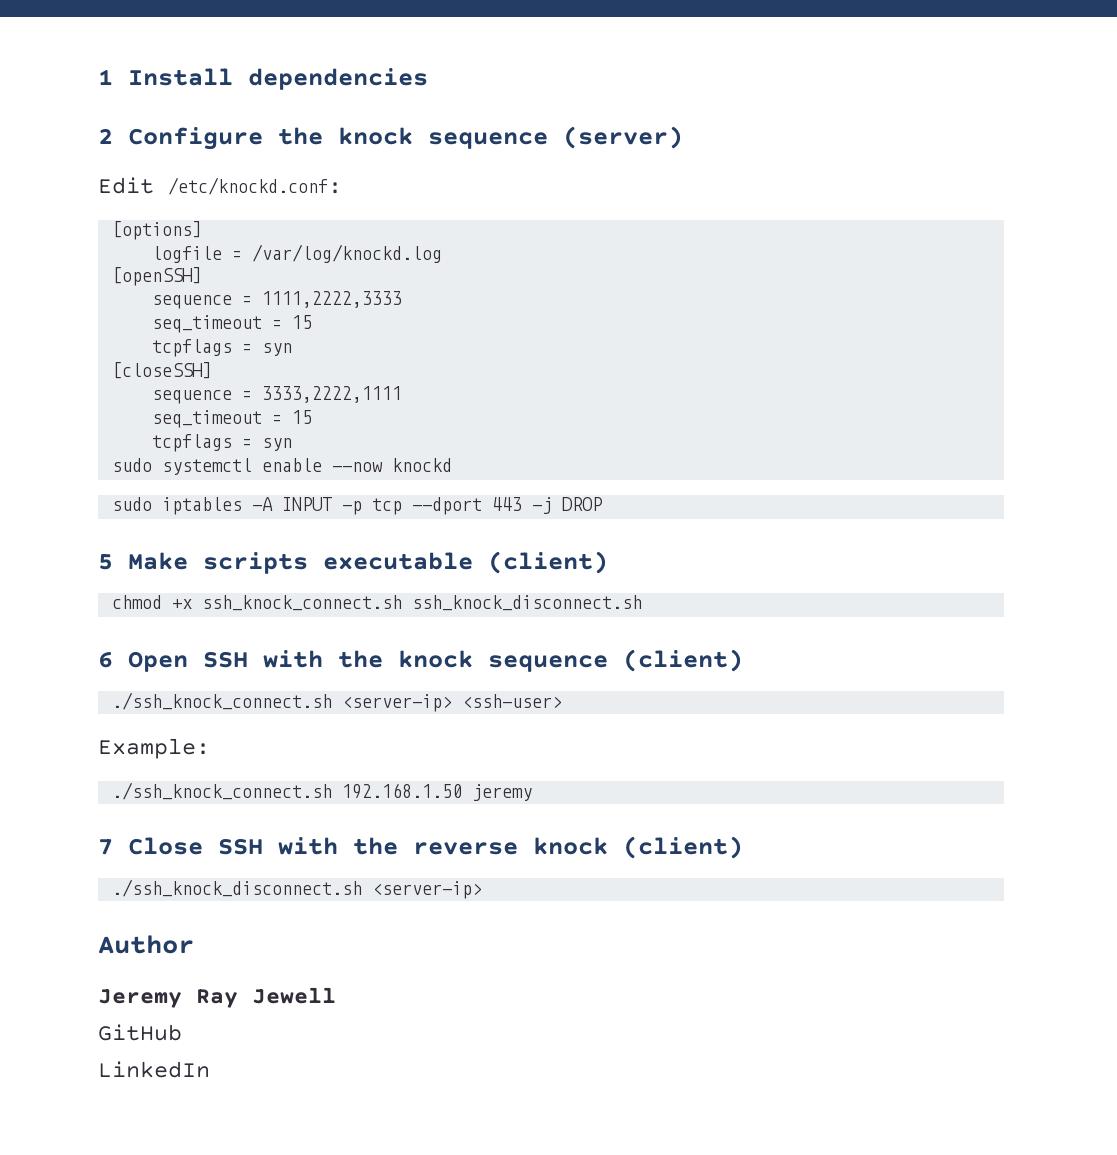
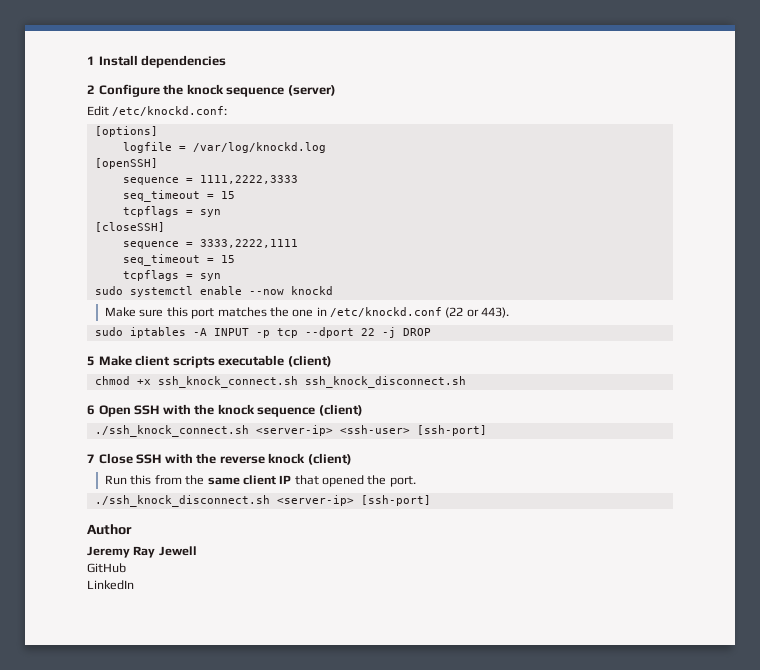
(453, 465) none -> [105,307,510,319] // Make sure this port matches the one in /etc/knockd.conf (22 or 443).
[492,497,523,511] 443 -> [360,328,375,336] 22
(188, 561) none -> [135,355,171,366] client
[98,738,210,759] [112,782,533,801] // Example: // ./ssh_knock_connect.sh 192.168.1.50 jeremy -> [416,425,487,436] [ssh-port]
(743, 847) none -> [105,475,416,487] // Run this from the same client IP that opened the port.
(483, 890) none -> [360,495,431,506] [ssh-port]

